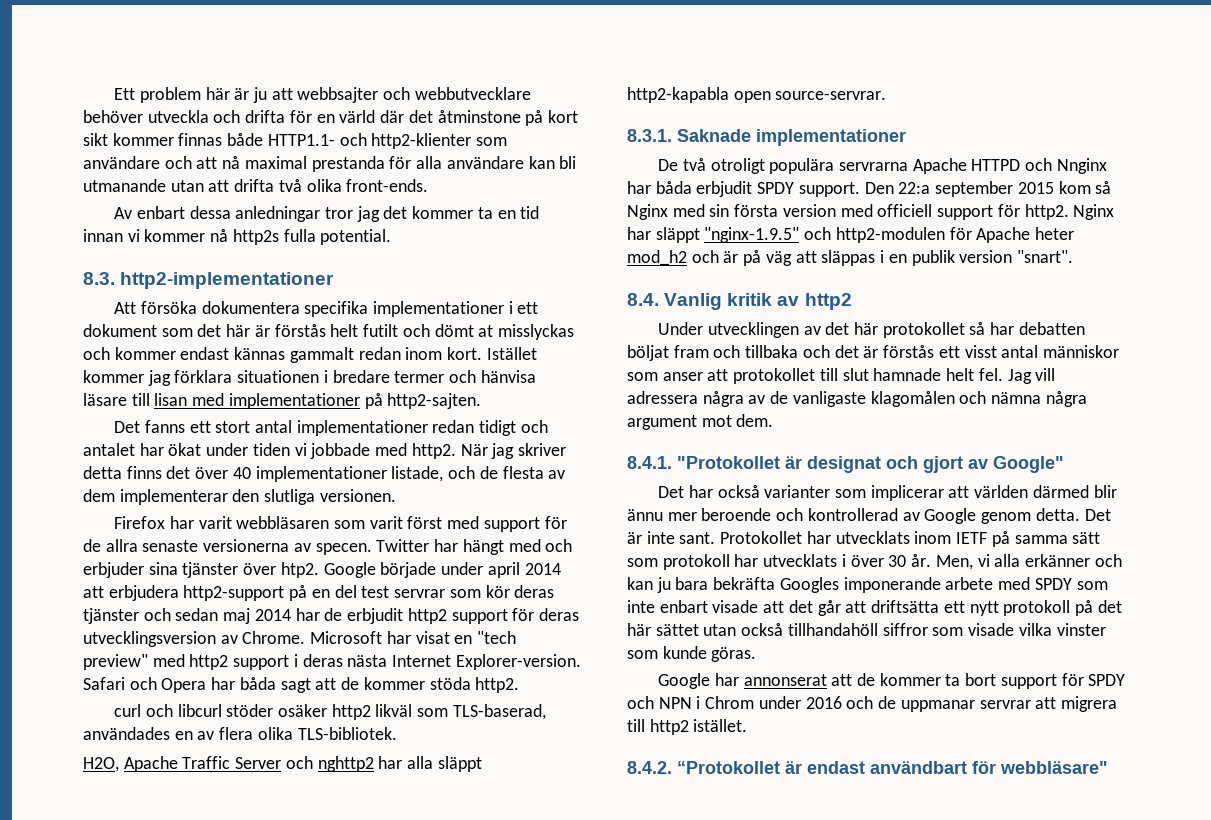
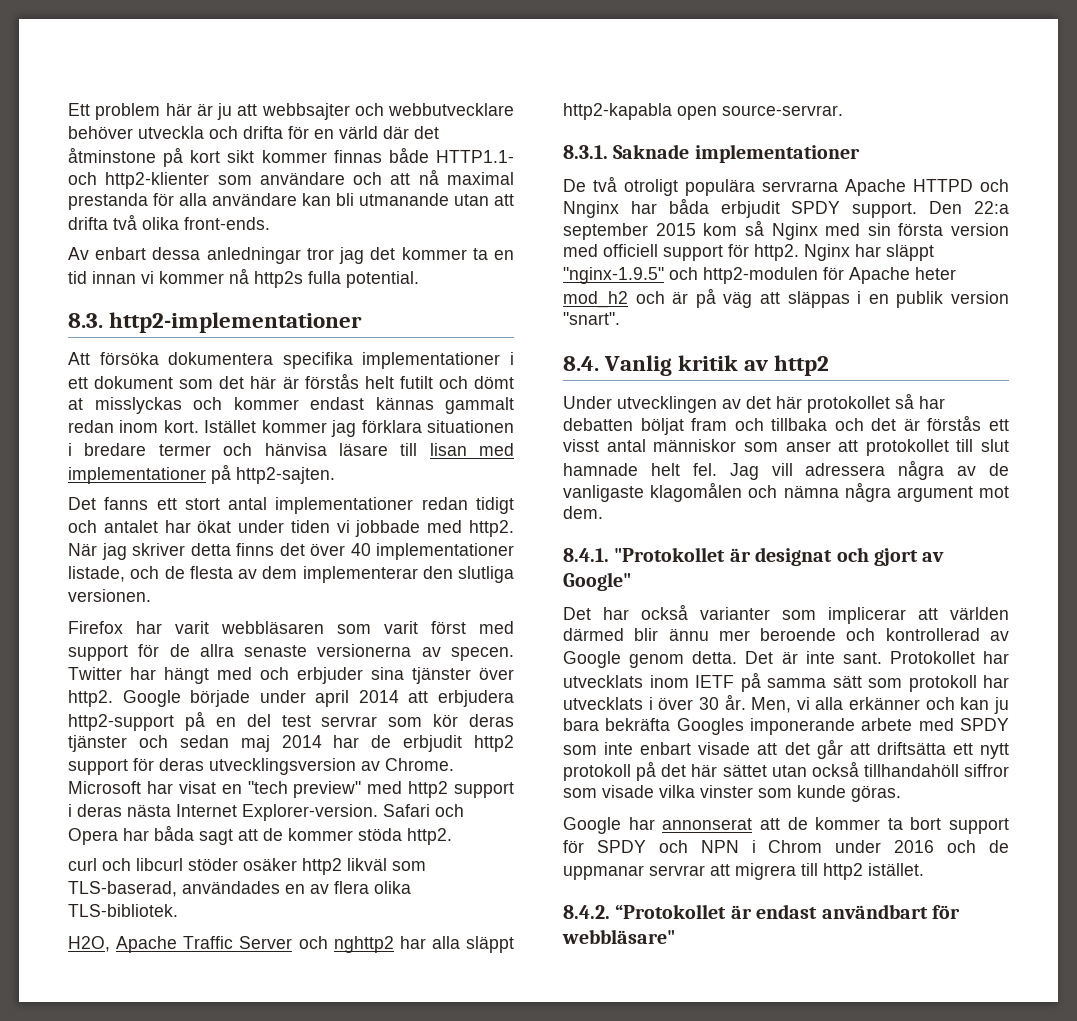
[280,562,319,578] htp2. -> [68,690,113,707] http2.

